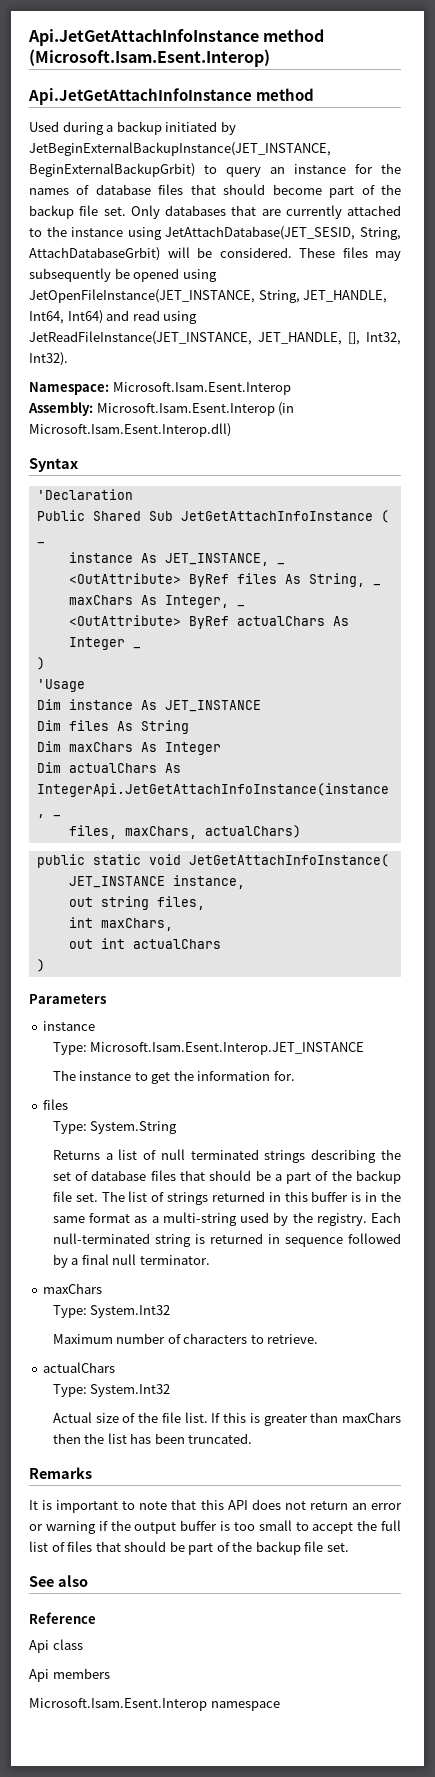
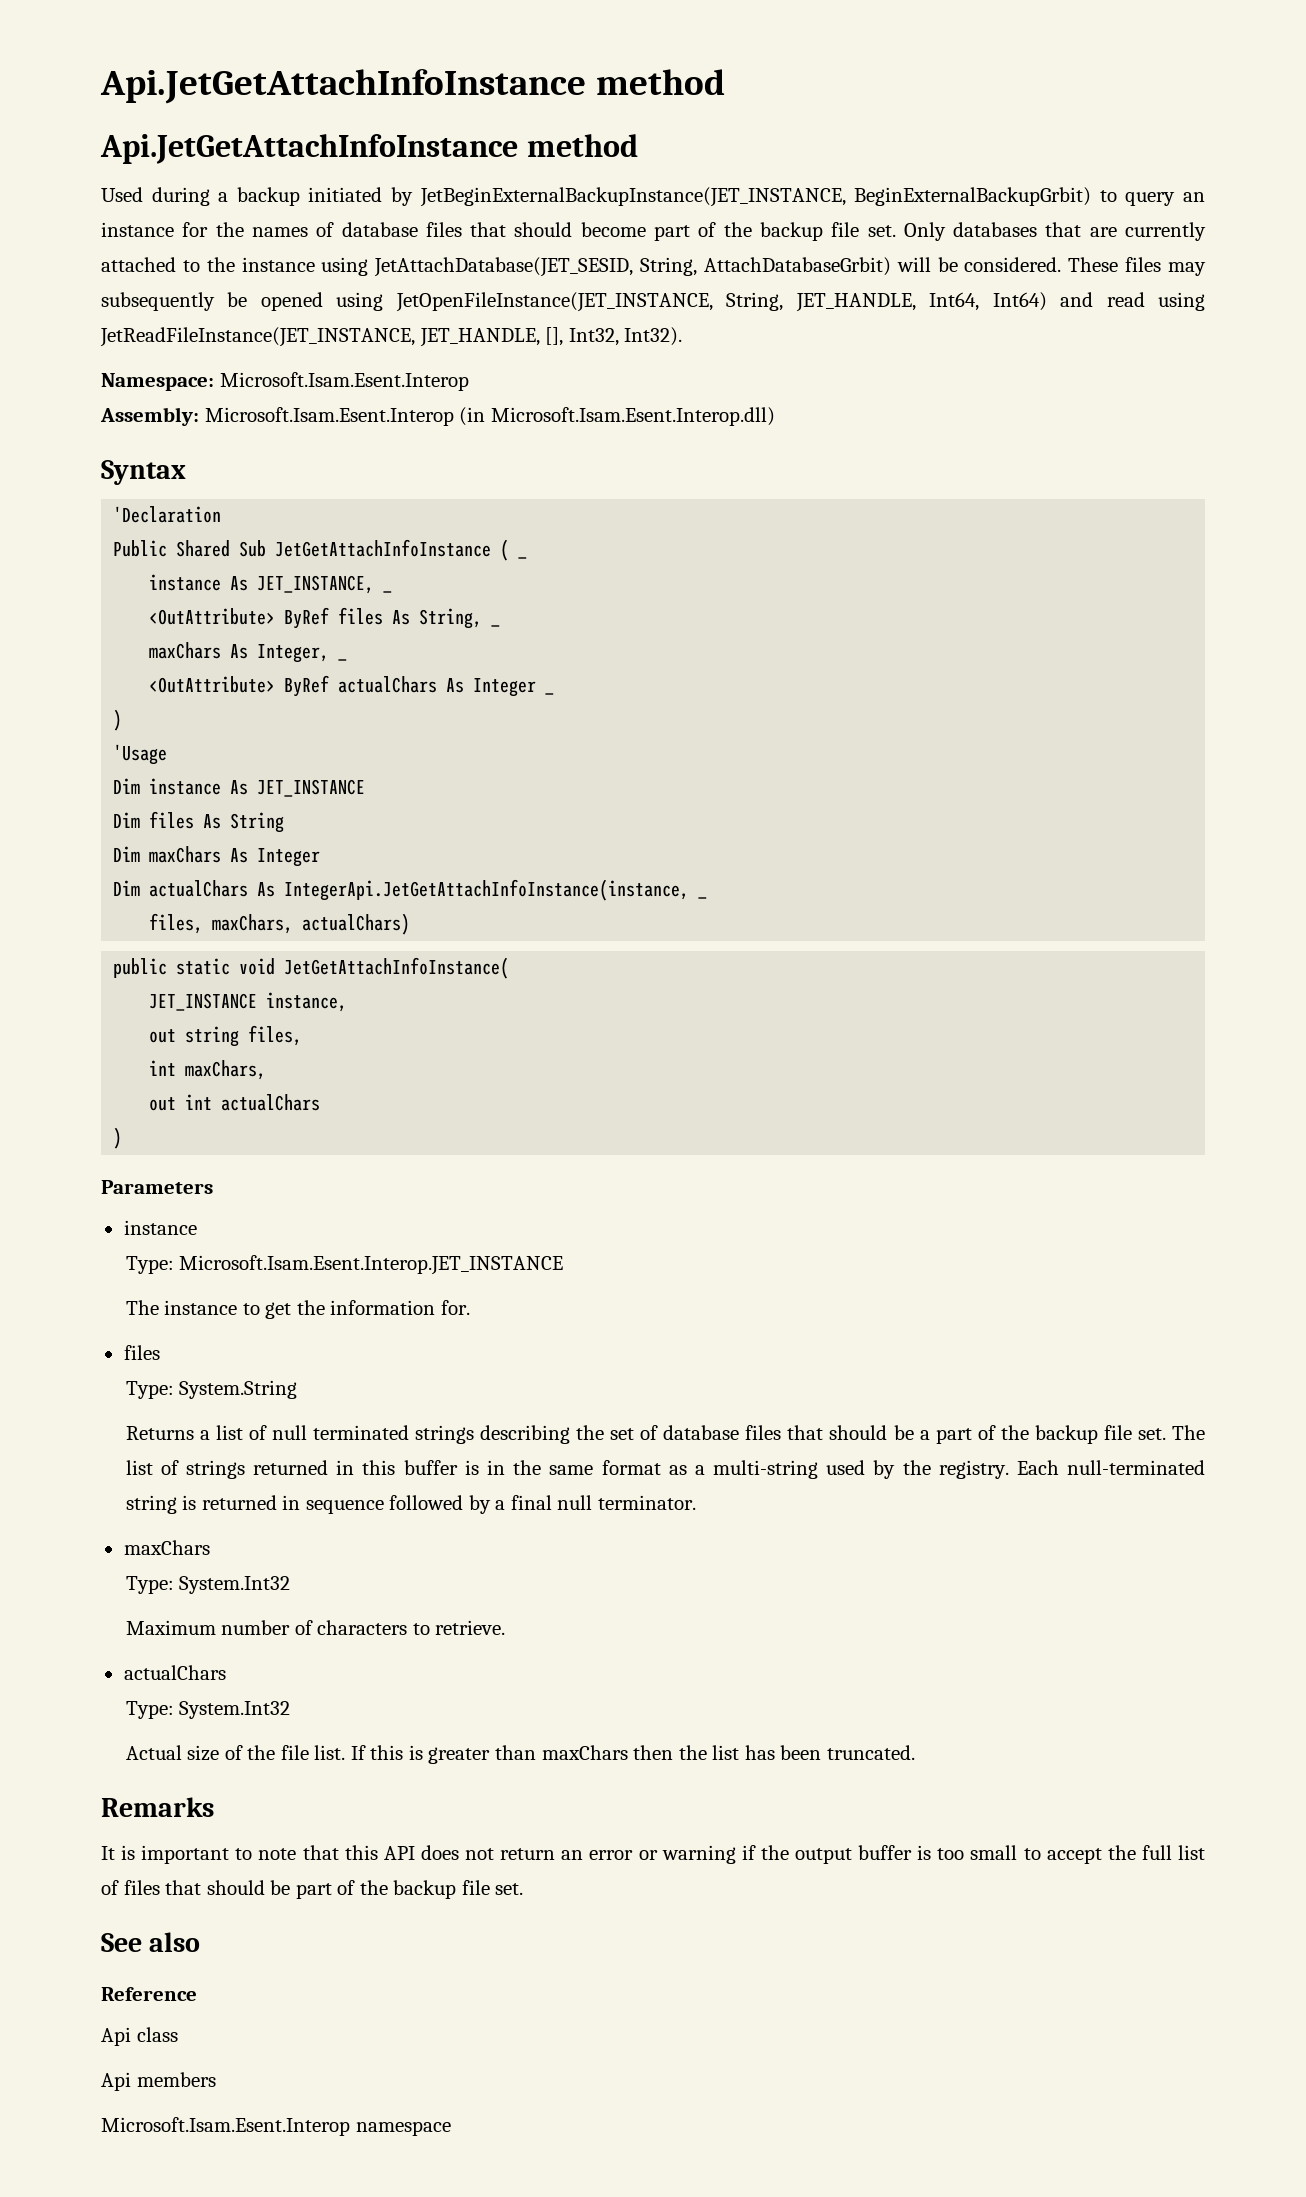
[28,29,325,46] [29,49,270,67] Api.JetGetAttachInfoInstance method (Microsoft.Isam.Esent.Interop) -> [100,69,725,104] Api.JetGetAttachInfoInstance method

